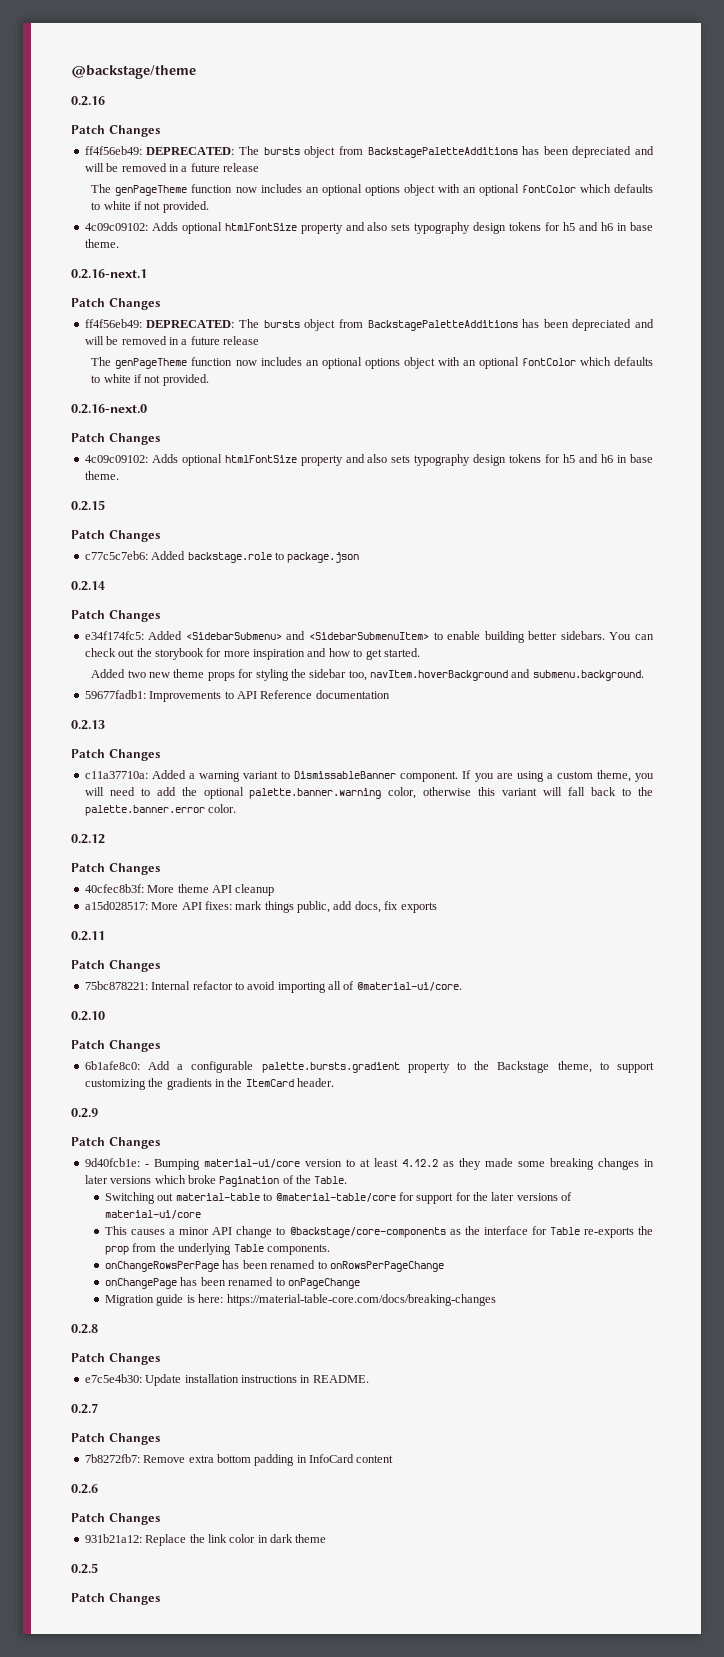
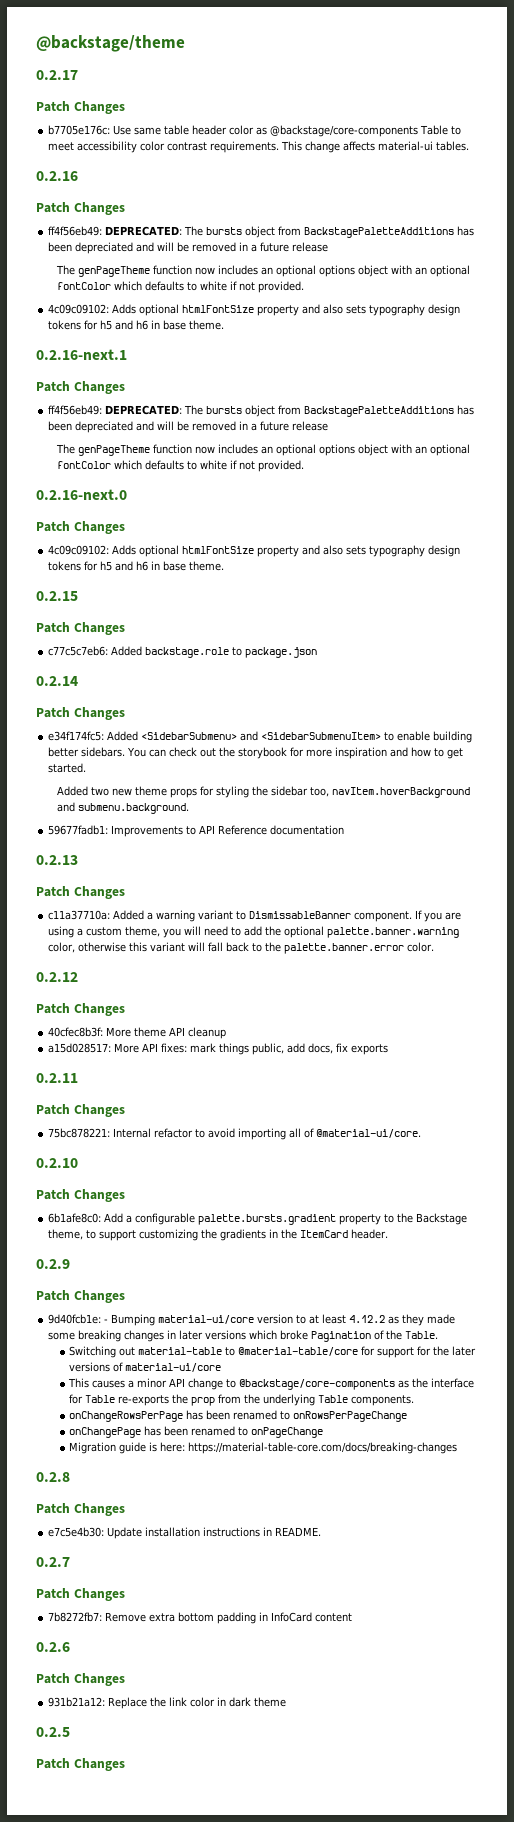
(196, 72) none -> [36,70,78,80] [36,101,125,114] [48,125,462,137] [48,141,470,153] // 0.2.17 // Patch Changes // b7705e176c: Use same table header color as @backstage/core-components Table to meet accessibility color contrast requirements. This change affects material-ui tables.

